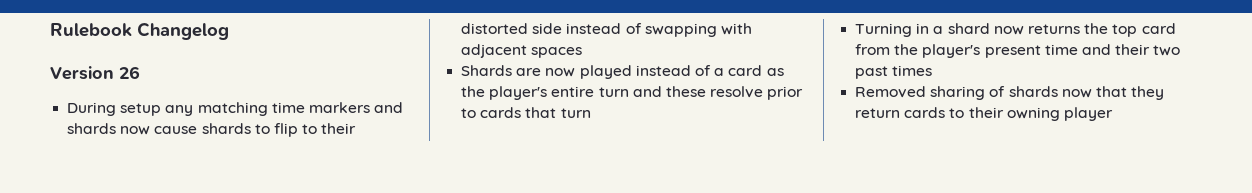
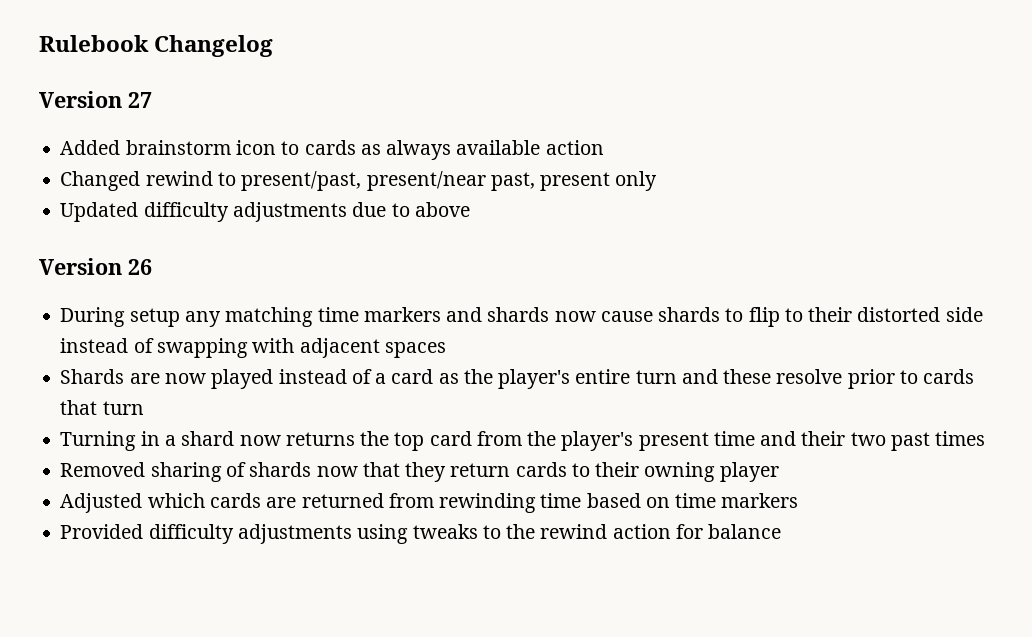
(229, 31) none -> [39,91,152,108] [60,140,604,160] [60,171,658,191] [60,202,470,222] // Version 27 // Added brainstorm icon to cards as always available action // Changed rewind to present/past, present/near past, present only // Updated difficulty adjustments due to above
(1113, 114) none -> [60,493,799,513] [60,524,782,544] // Adjusted which cards are returned from rewinding time based on time markers // Provided difficulty adjustments using tweaks to the rewind action for balance

